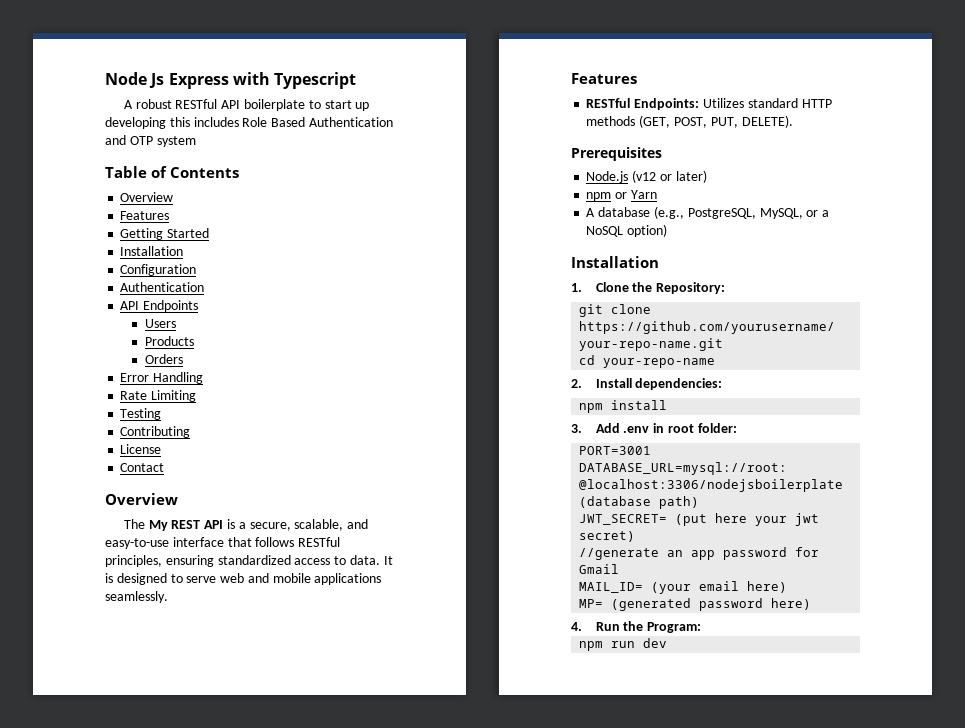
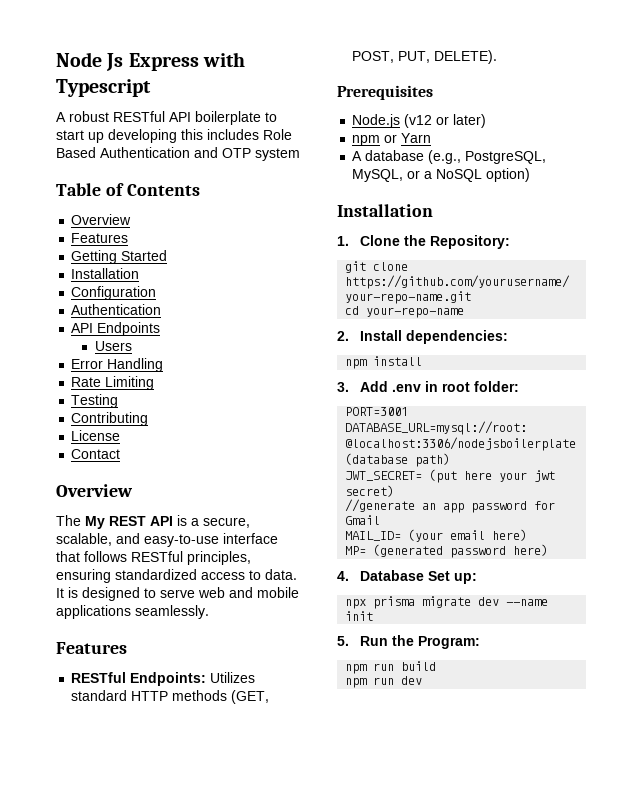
[144,336,194,346] [144,354,183,364] // Products // Orders -> (132, 346) none
(582, 626) none -> [360,570,478,584] [345,596,549,609] [345,611,374,621] [337,636,349,646] Database Set up: // npx prisma migrate dev --name init // 5.
(702, 627) none -> [345,661,437,674] // npm run build

